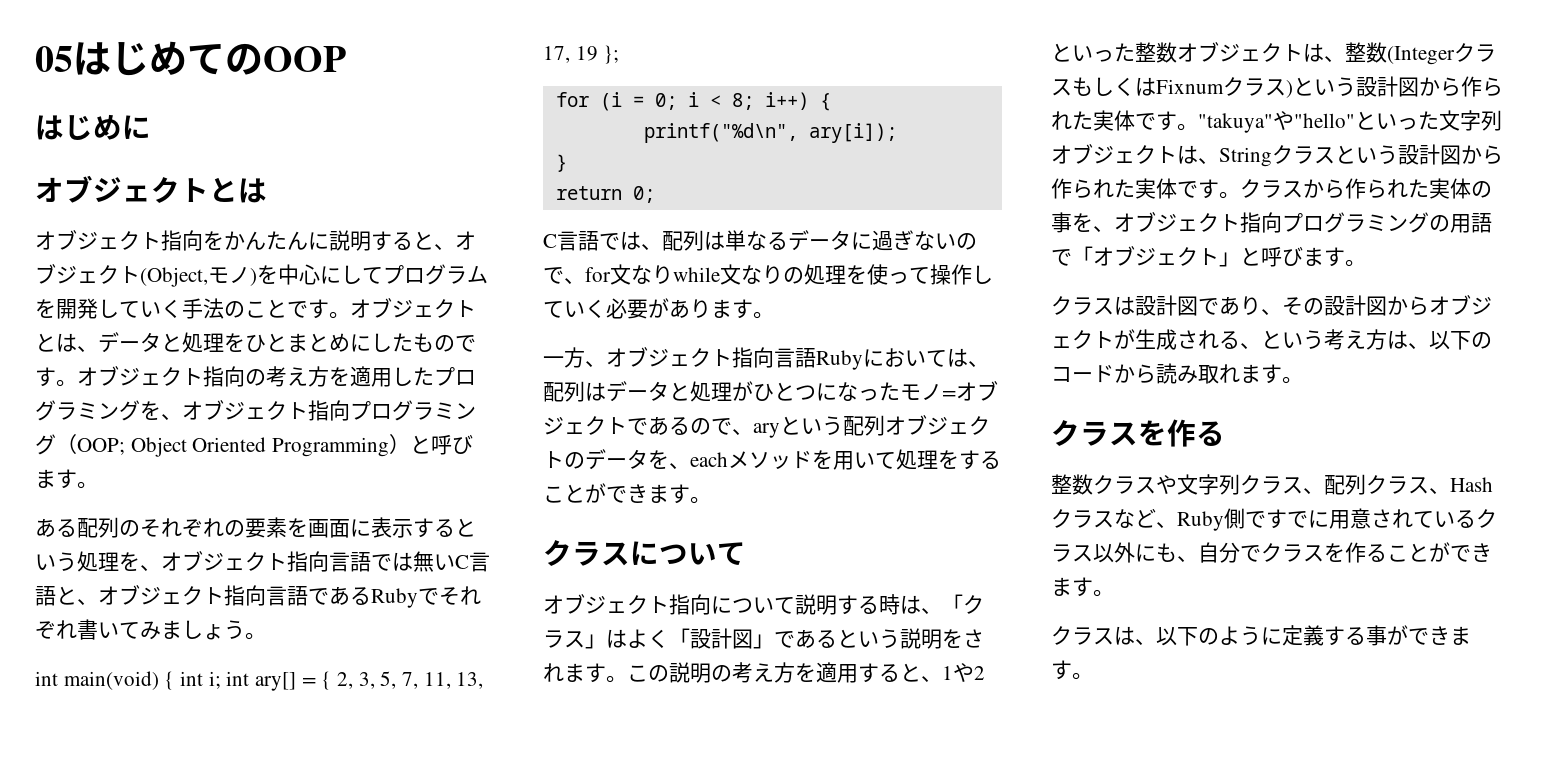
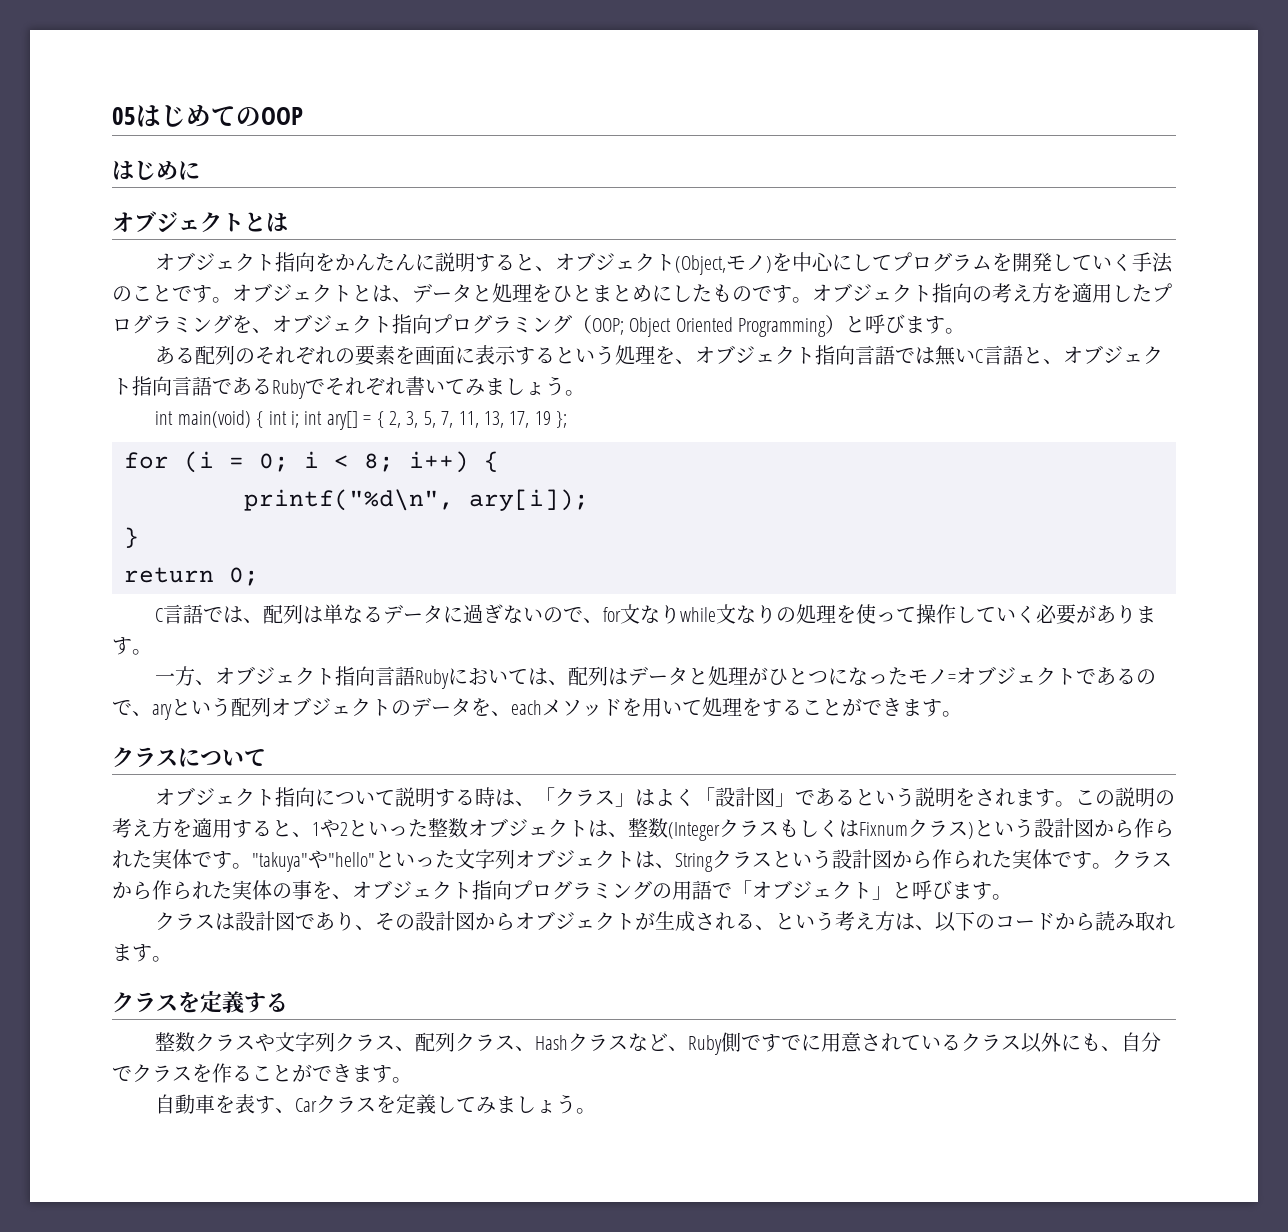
[1167,419,1196,447] 作 -> [200,991,266,1013] 定義す
[1051,625,1471,646] [1051,660,1072,680] クラスは、以下のように定義する事ができます -> [155,1094,577,1114] 自動車を表す、Carクラスを定義してみましょう

